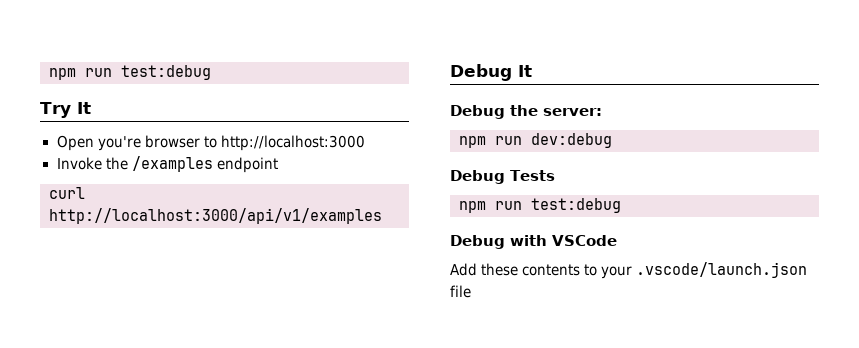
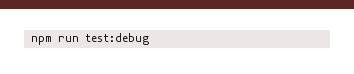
[49,65,211,80] [40,102,91,118] [56,135,365,151] [56,156,278,173] [49,187,85,199] [49,208,382,224] [450,64,532,81] [450,105,602,119] [459,133,612,148] [450,170,555,184] [459,198,621,213] [450,235,617,249] [450,262,808,279] [450,285,471,298] npm run test:debug // Try It // Open you're browser to http://localhost:3000 // Invoke the /examples endpoint // curl http://localhost:3000/api/v1/examples // Debug It // Debug the server: // npm run dev:debug // Debug Tests // npm run test:debug // Debug with VSCode // Add these contents to your .vscode/launch.json file -> [30,33,149,45] npm run test:debug

